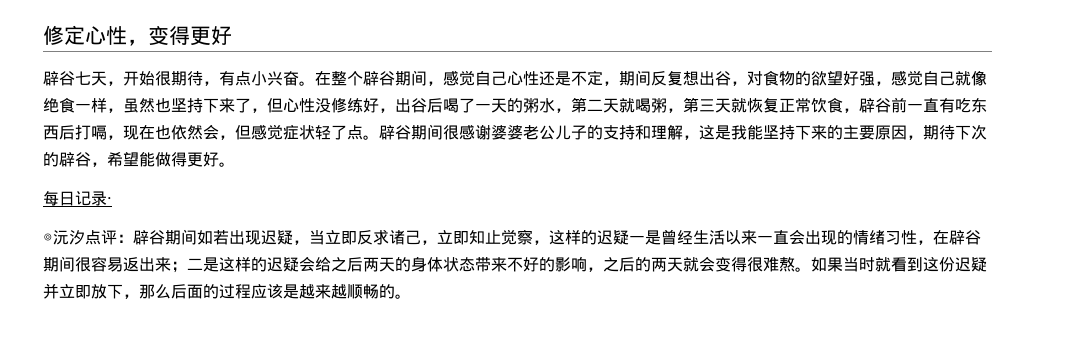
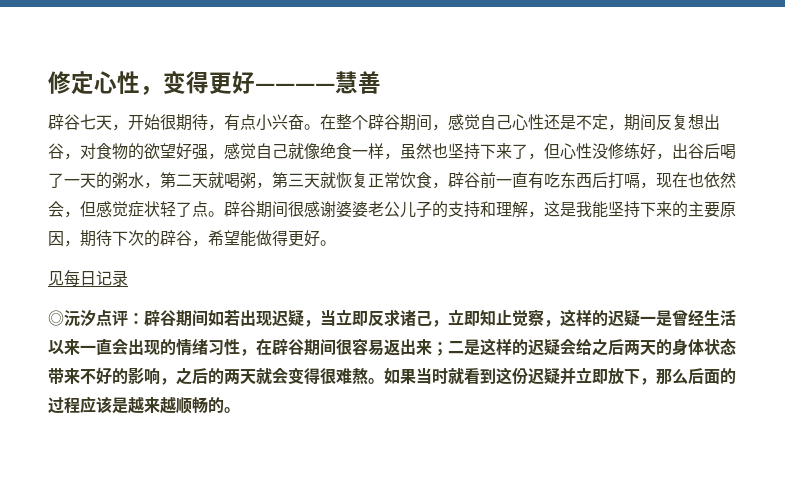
(232, 35) none -> [255,71,381,94] ————慧善
(235, 164) none -> [48,271,64,286] 见
[107,197,112,204] · -> (128, 278) none

